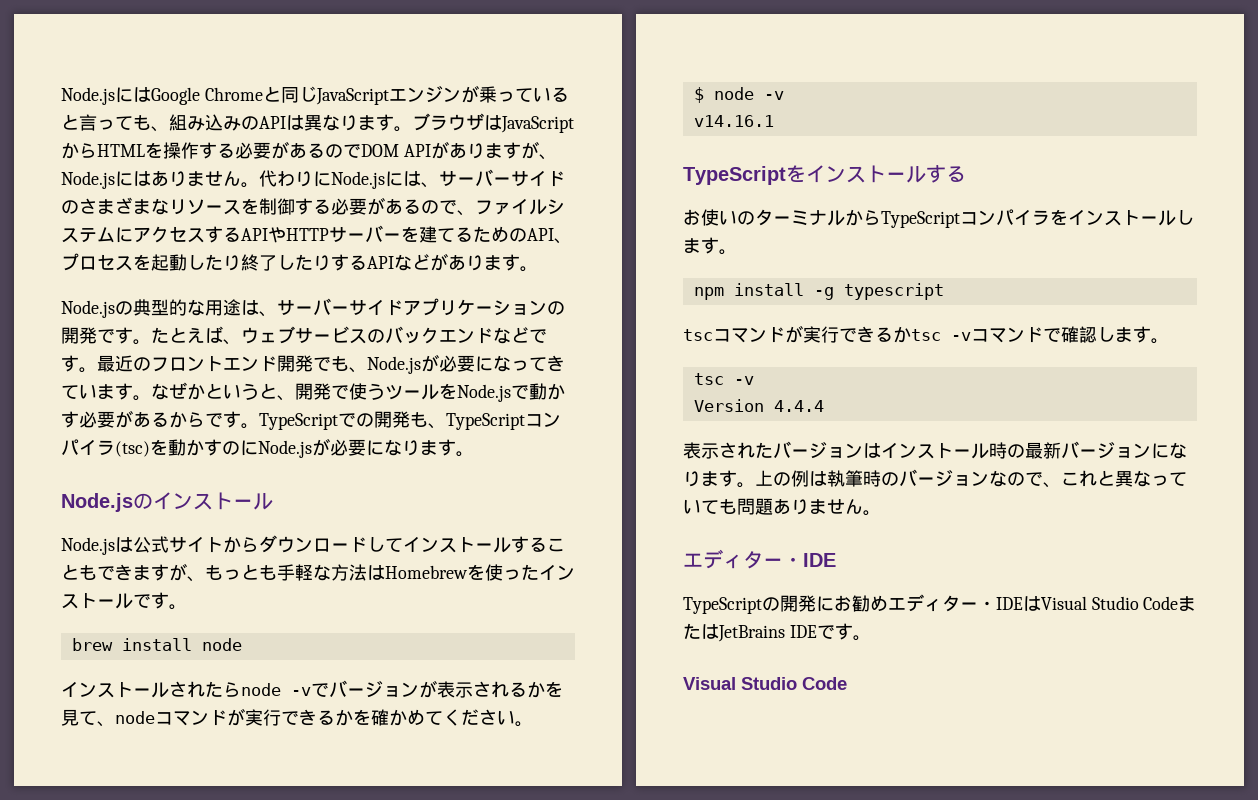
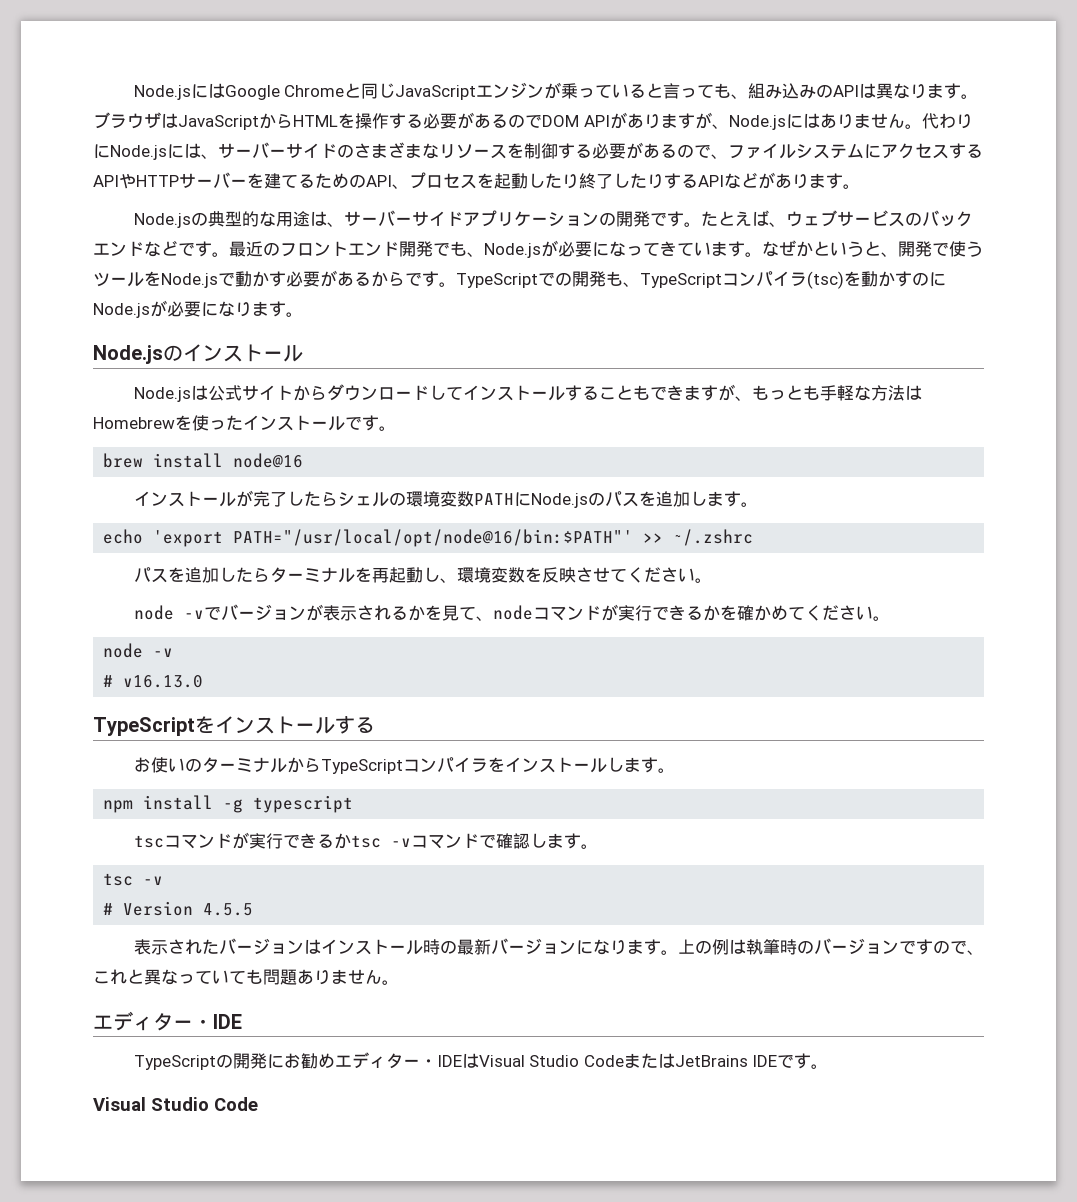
[201,638,242,651] [61,681,241,698] node // インストールされたら -> [233,453,304,468] [133,490,758,508] [103,529,754,547] [133,567,712,583] node@16 // インストールが完了したらシェルの環境変数PATHにNode.jsのパスを追加します。 // echo 'export PATH="/usr/local/opt/node@16/bin:$PATH"' >> ~/.zshrc // パスを追加したらターミナルを再起動し、環境変数を反映させてください。 //
[693,87,704,103] $ -> (890, 618) none
[693,115,774,127] v14.16.1 -> [103,675,204,688] # v16.13.0
[693,399,824,412] Version 4.4.4 -> [103,901,254,916] # Version 4.5.5
[989,470,1007,487] な -> [898,939,933,955] です

